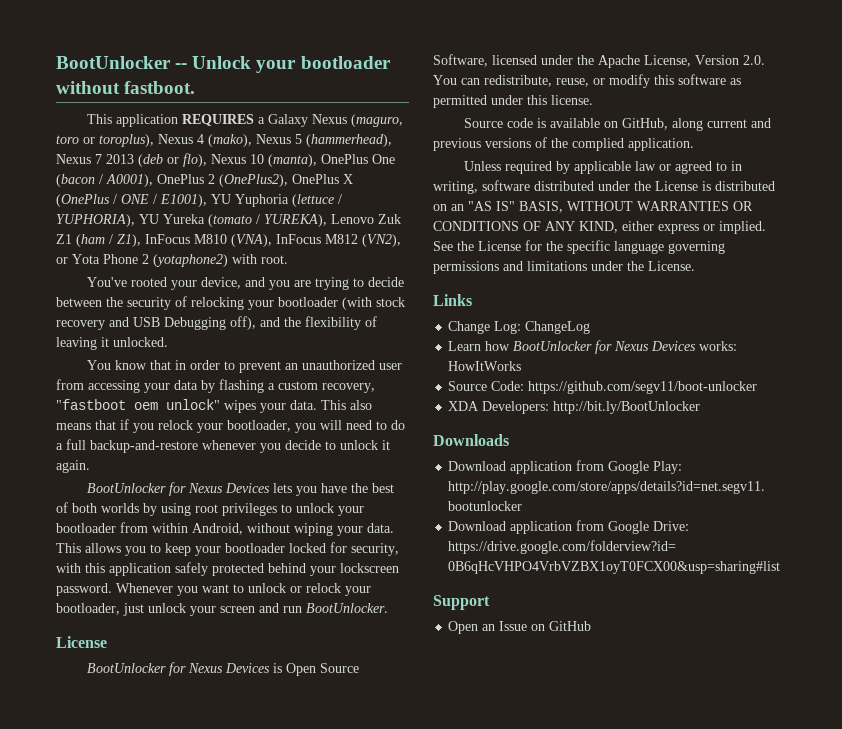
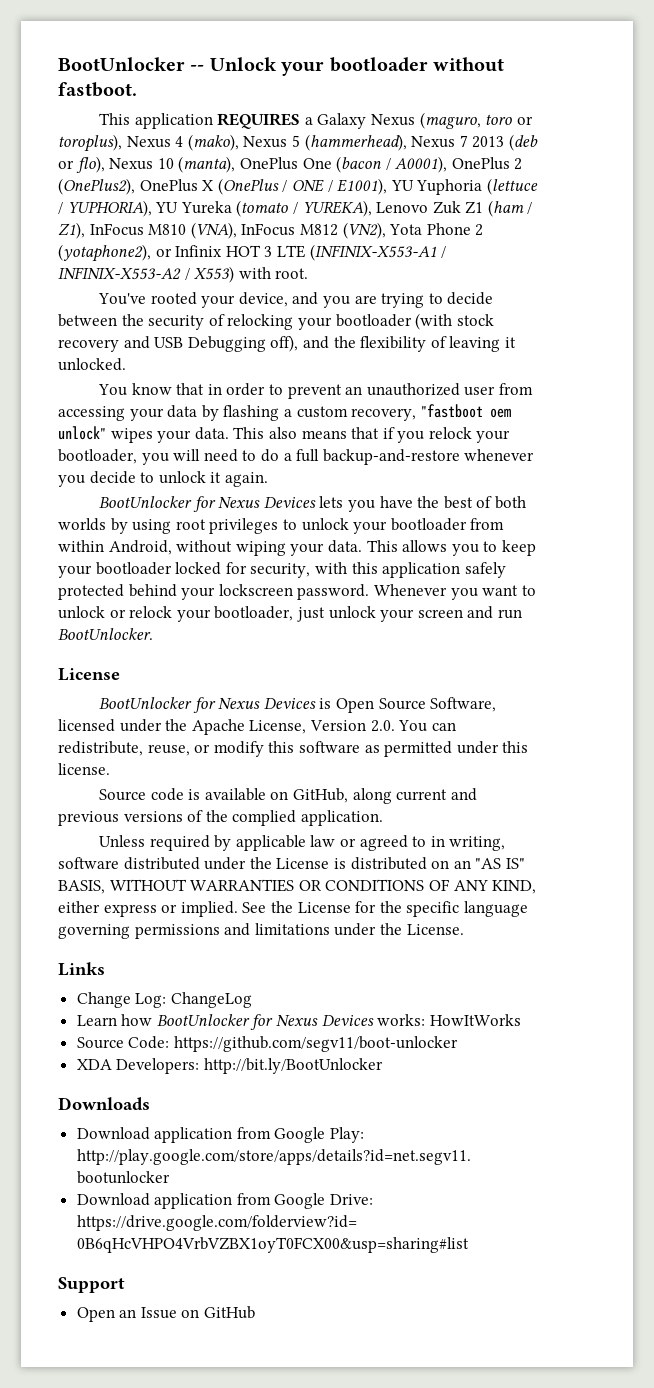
[56,257,68,264] or -> (386, 230) none
[153,254,228,267] (yotaphone2) -> [58,244,447,262] [58,266,235,283] (yotaphone2), or Infinix HOT 3 LTE (INFINIX-X553-A1 / INFINIX-X553-A2 / X553)

